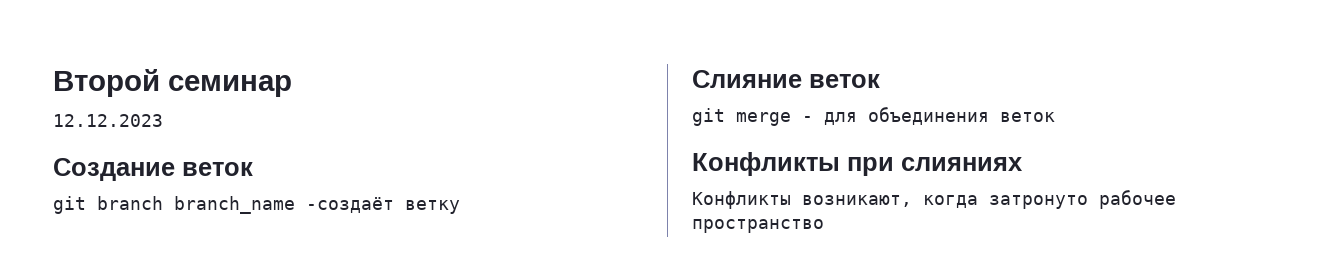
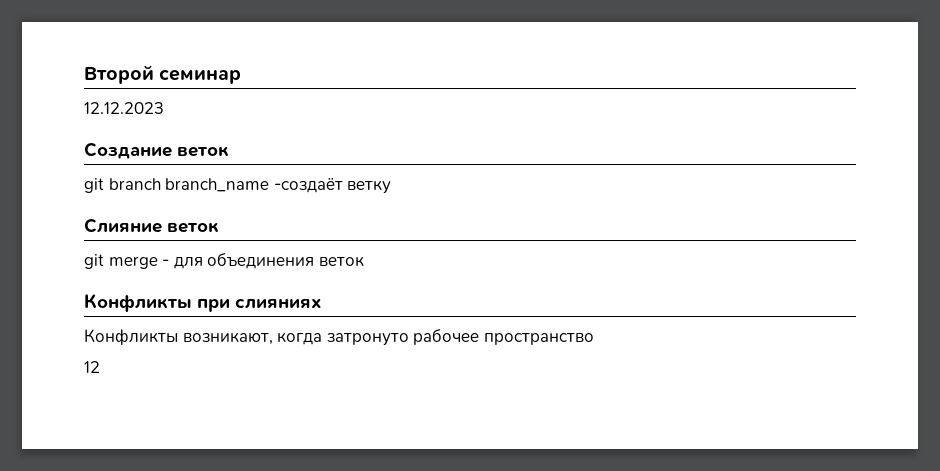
(824, 226) none -> [84,361,100,373] // 12

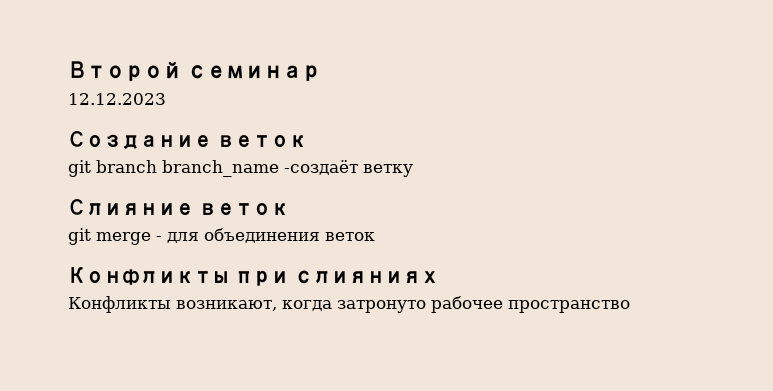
[84,361,100,373] // 12 -> (630, 306) none

